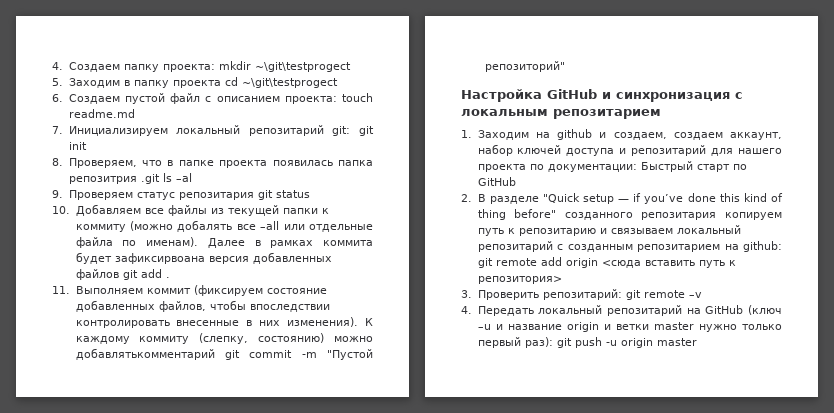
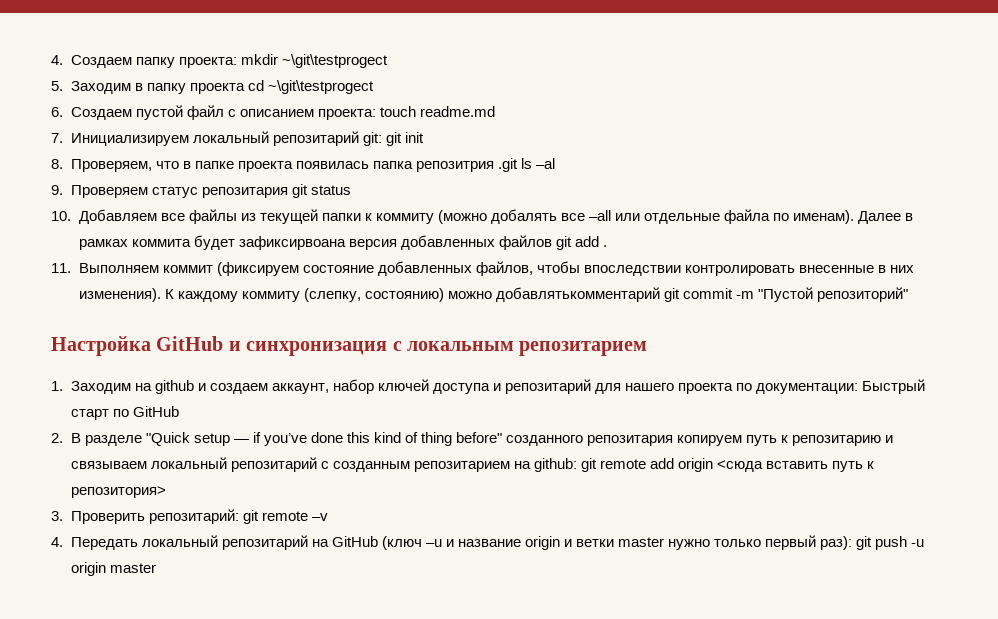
[613,132,667,140] создаем, -> (206, 387) none

